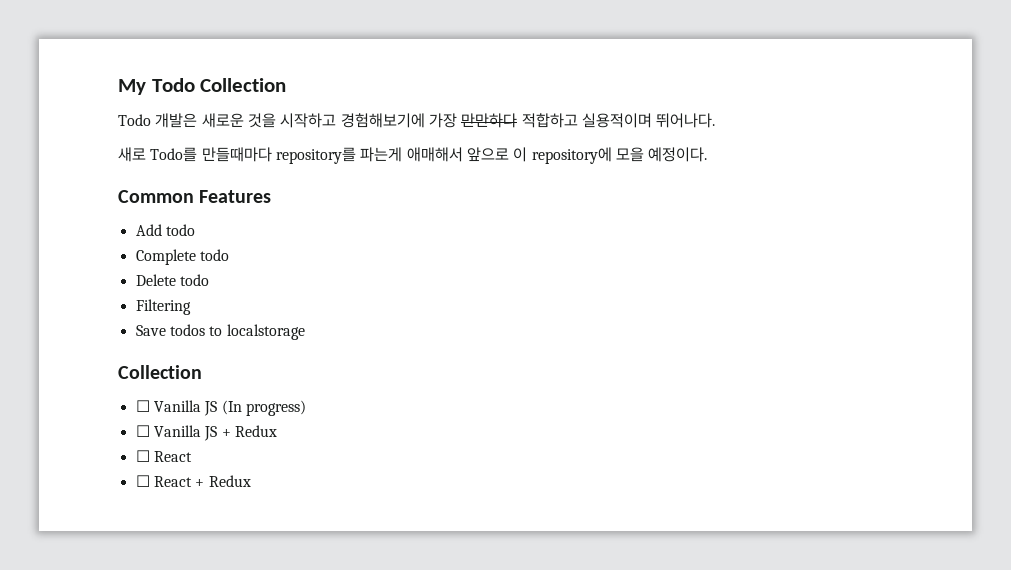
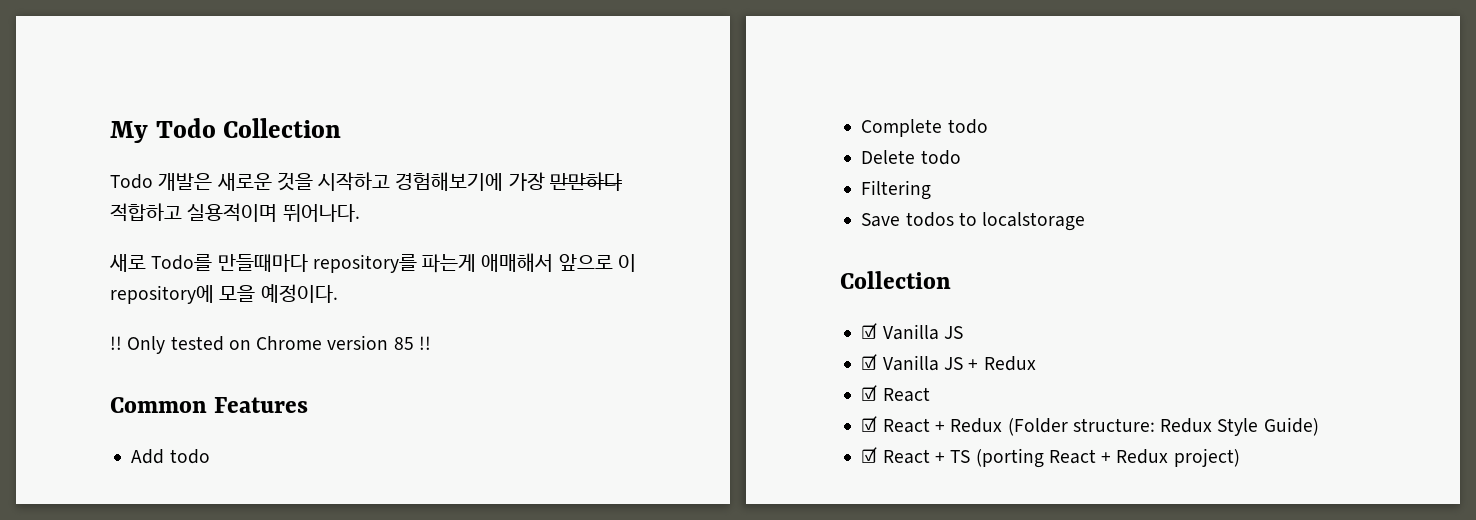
(708, 154) none -> [110,335,431,354] // !! Only tested on Chrome version 85 !!
[135,400,306,416] [135,425,150,437] ☐ Vanilla JS (In progress) // ☐ -> [861,323,963,340] [861,354,878,370] ☑ Vanilla JS // ☑
[135,450,150,462] ☐ -> [861,385,878,401] ☑
[135,475,251,487] ☐ React + Redux -> [861,416,1319,436] [861,447,1240,468] ☑ React + Redux (Folder structure: Redux Style Guide) // ☑ React + TS (porting React + Redux project)

